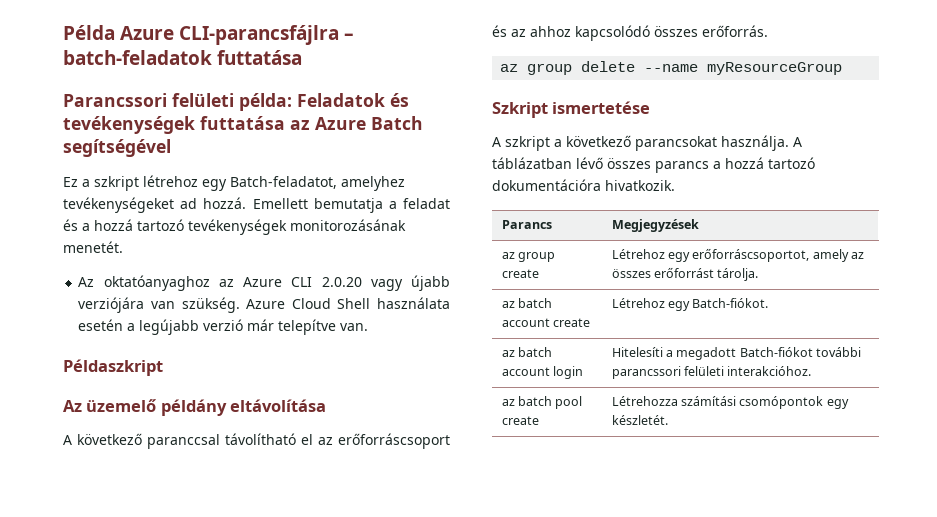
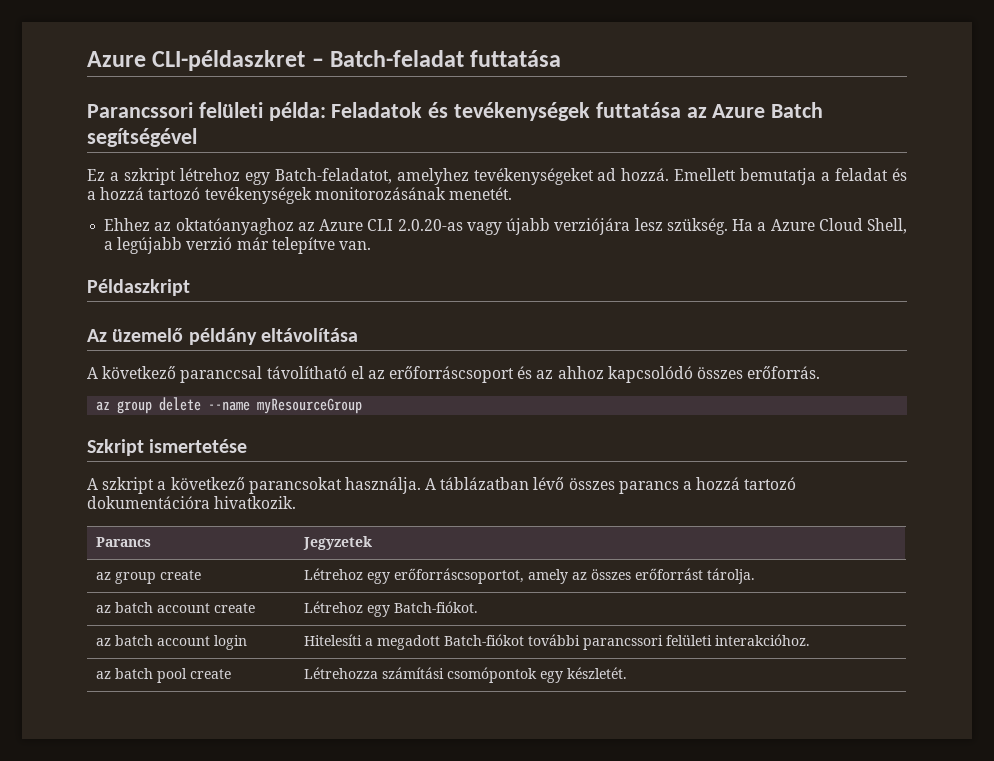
[63,25,355,45] [63,50,212,65] Példa Azure CLI-parancsfájlra – batch-feladatok -> [87,50,465,71] Azure CLI-példaszkret – Batch-feladat
[78,277,95,287] Az -> [104,218,172,231] Ehhez az
[321,277,362,287] 2.0.20 -> [397,219,463,231] 2.0.20-as
[151,297,451,313] [78,319,124,331] van szükség. Azure Cloud Shell használata esetén -> [634,218,908,235] lesz szükség. Ha a Azure Cloud Shell,
[611,219,699,232] Megjegyzések -> [303,536,373,550] Jegyzetek

